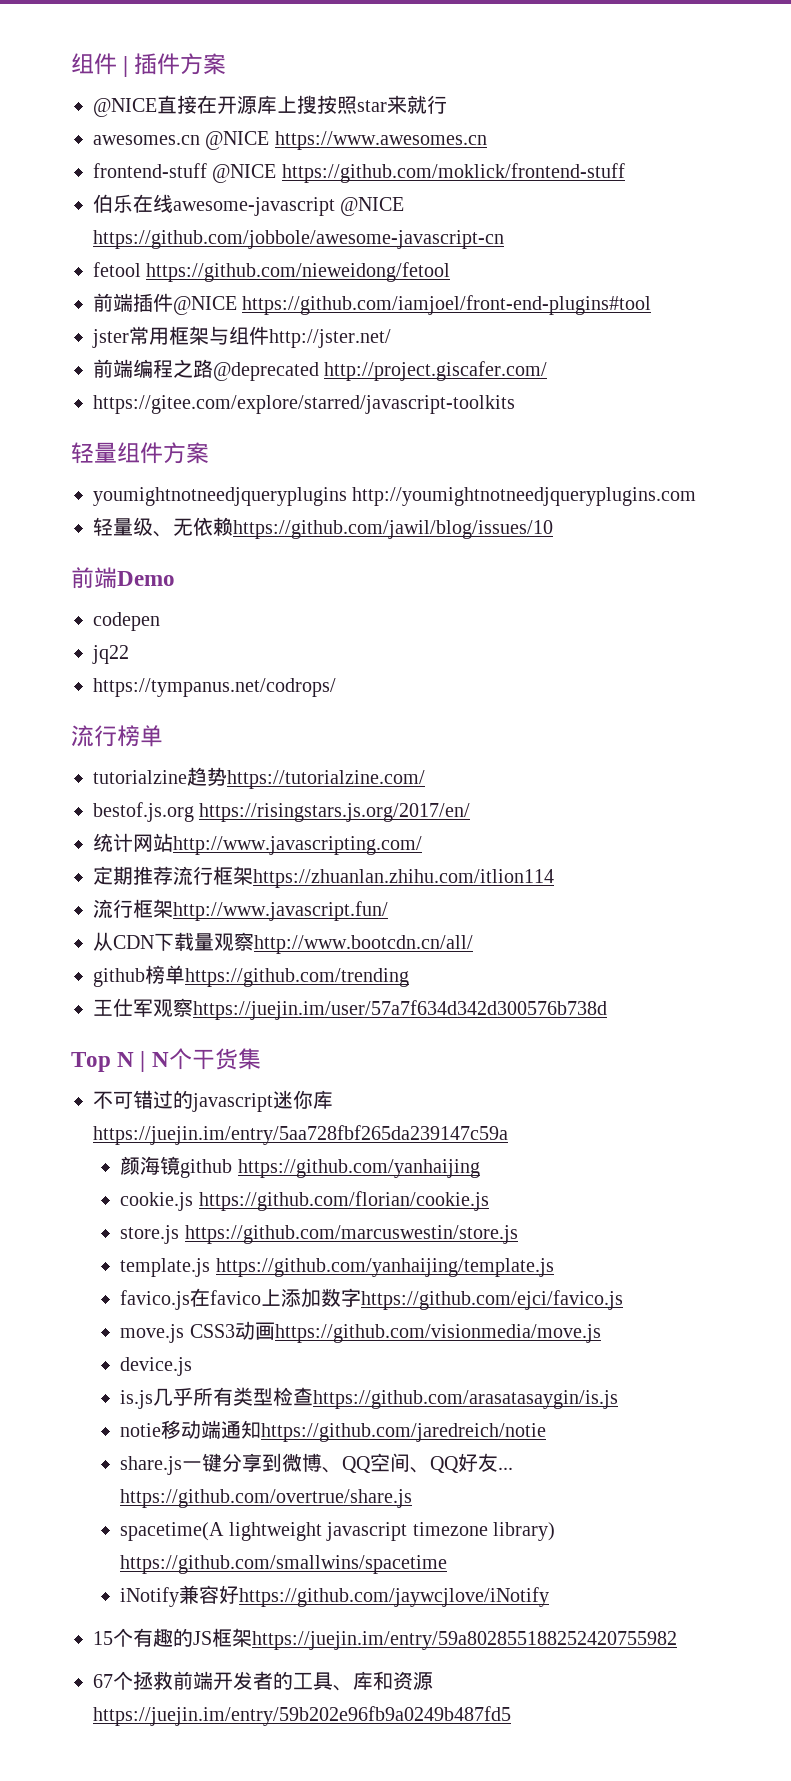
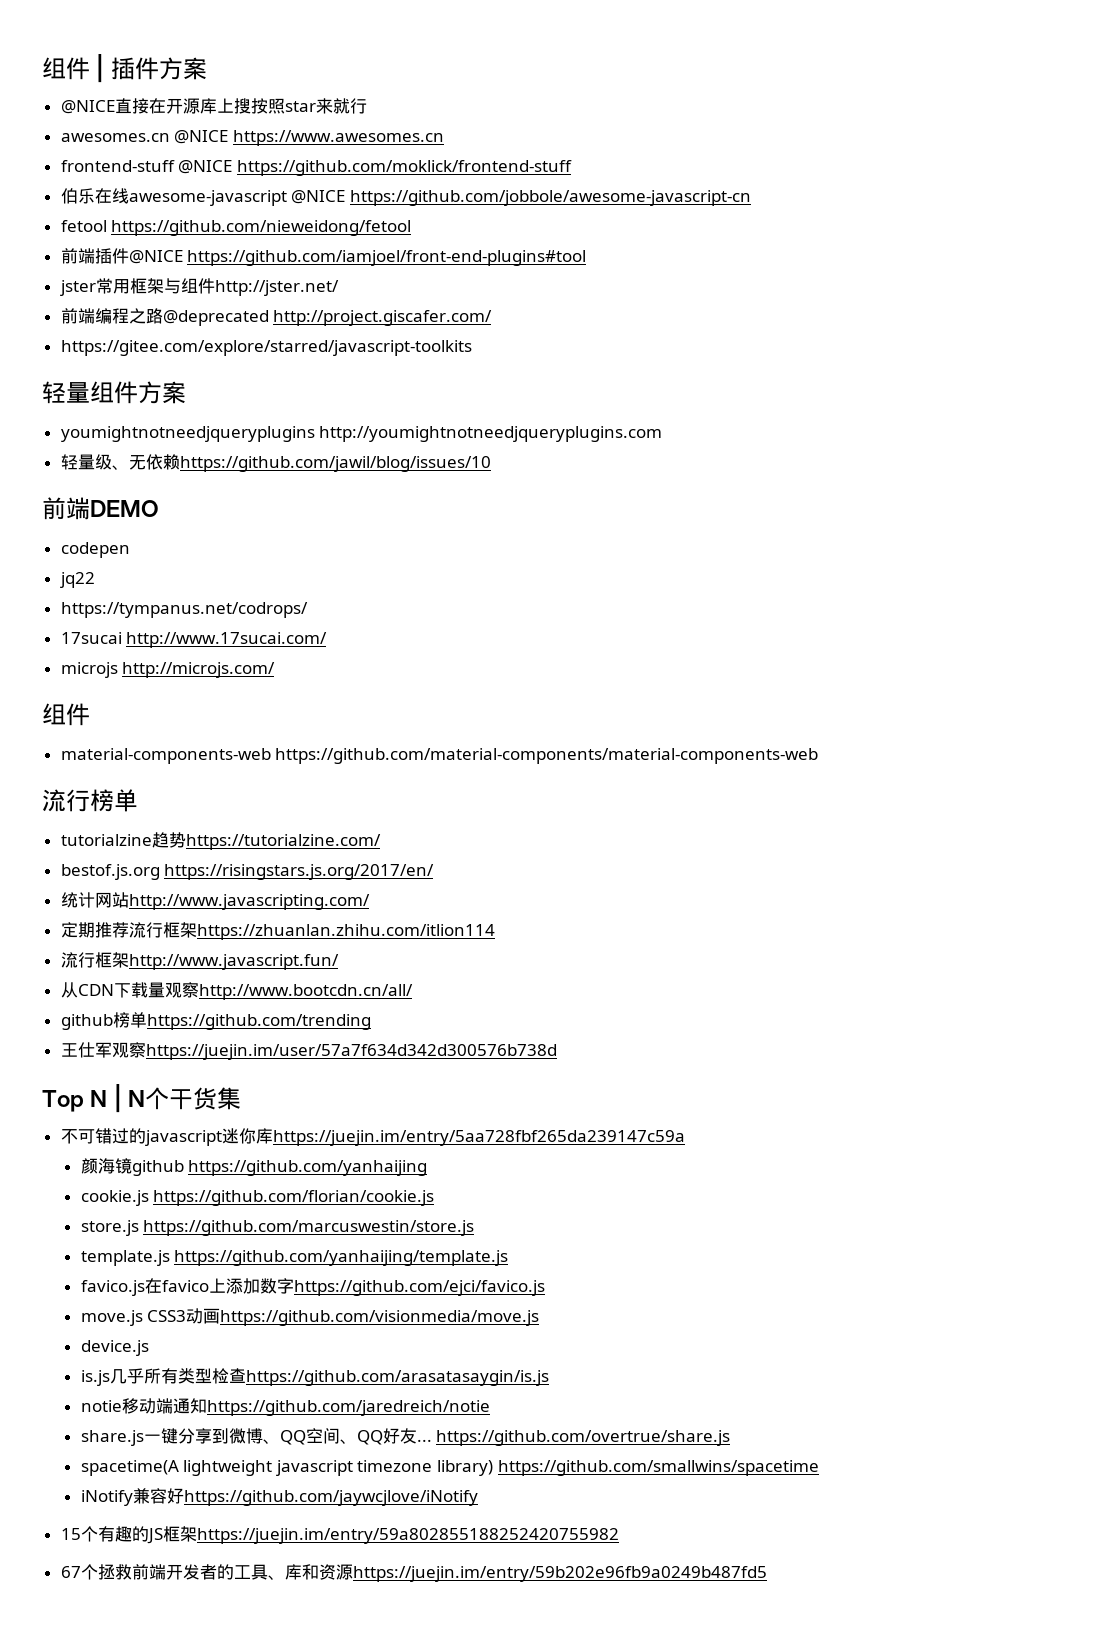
[117,571,175,586] Demo -> [90,500,159,517] DEMO
(336, 687) none -> [60,632,328,648] [60,662,276,678] [42,703,90,726] [60,748,819,764] // 17sucai http://www.17sucai.com/ // microjs http://microjs.com/ // 组件 // material-components-web https://github.com/material-components/material-components-web

